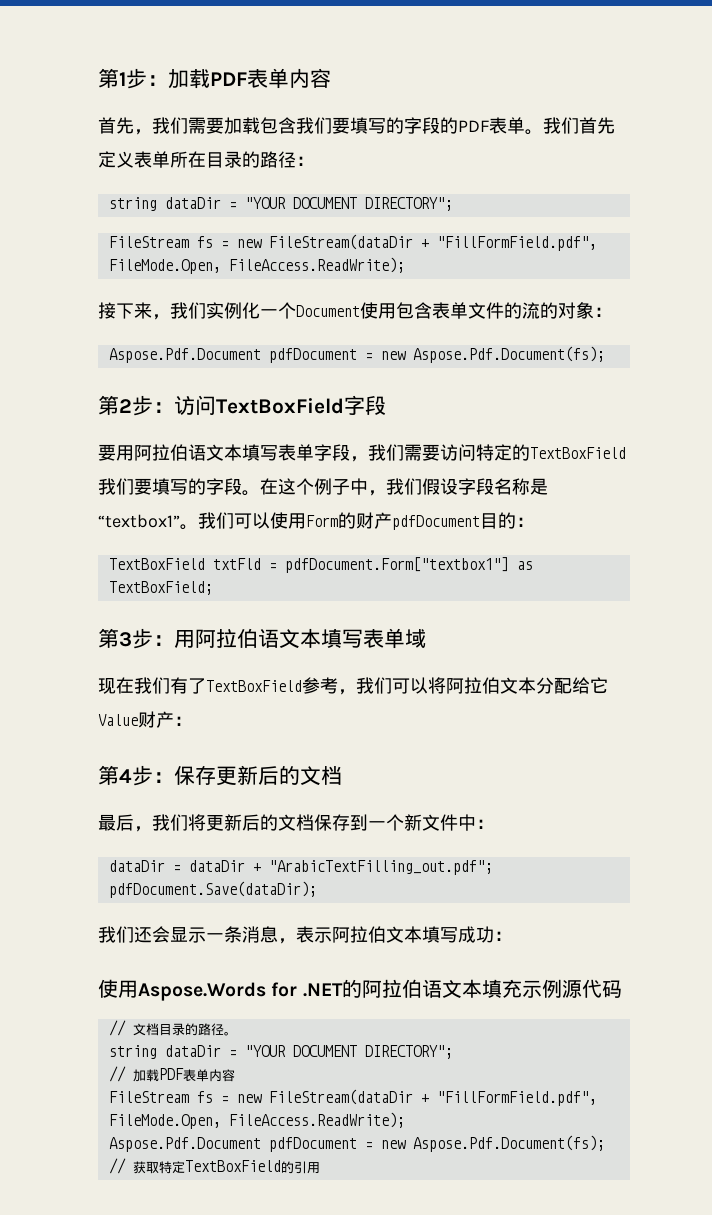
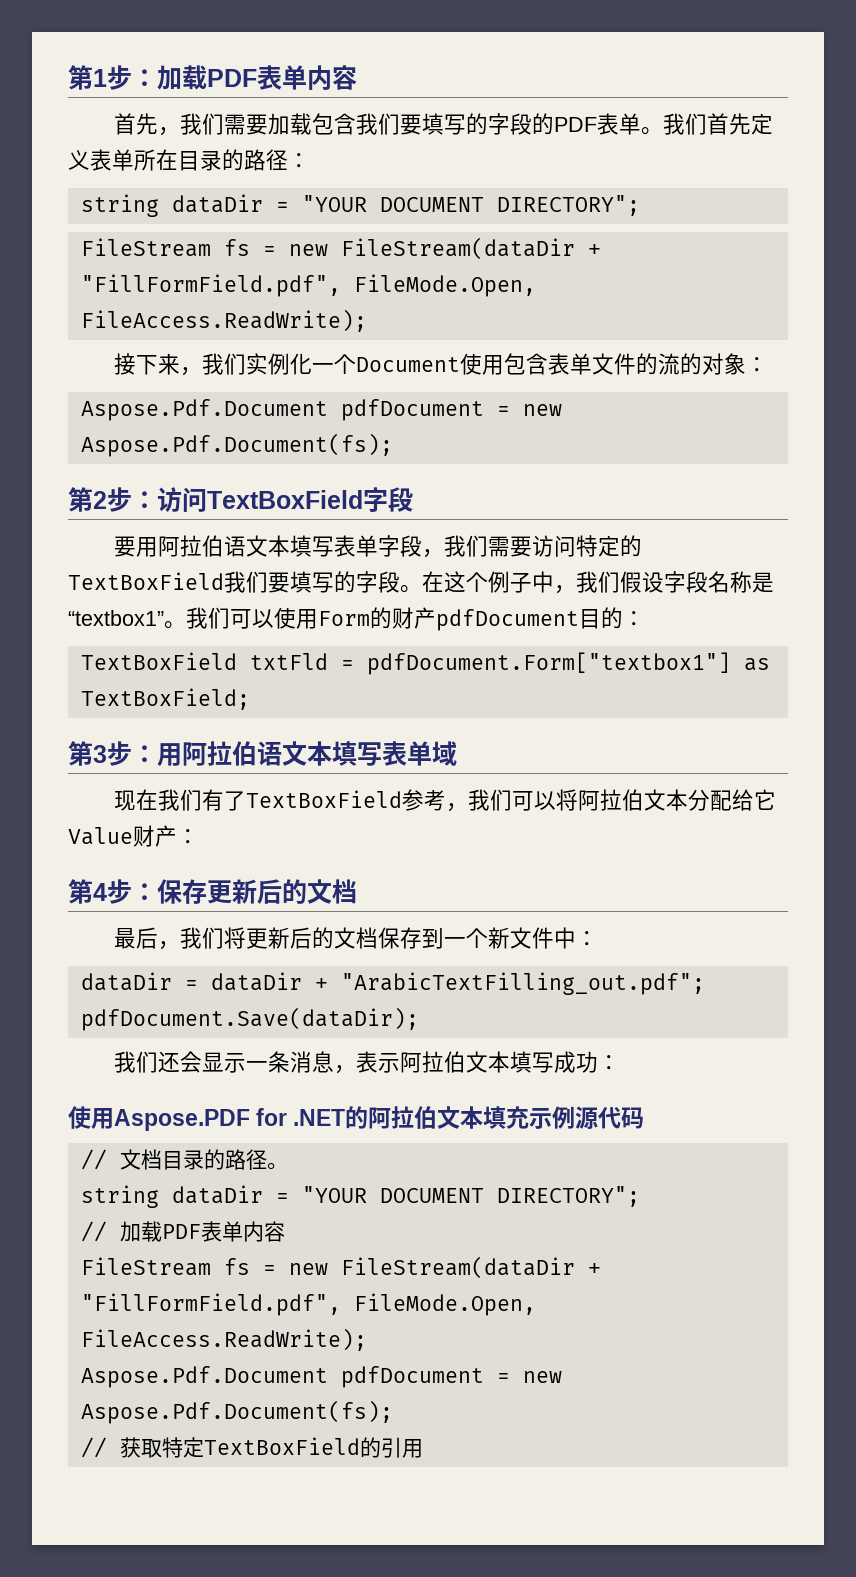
[138,982,266,1001] Aspose.Words -> [114,1109,250,1131] Aspose.PDF
[421,979,442,998] 语 -> (438, 1117) none

